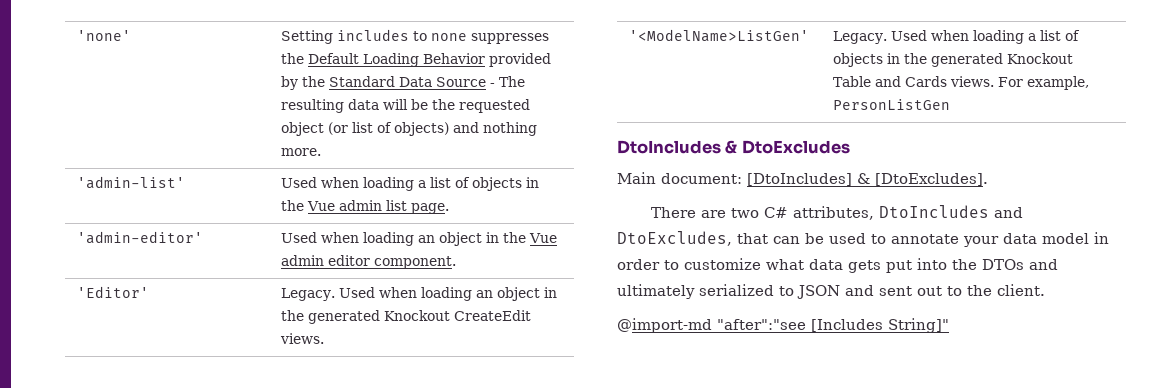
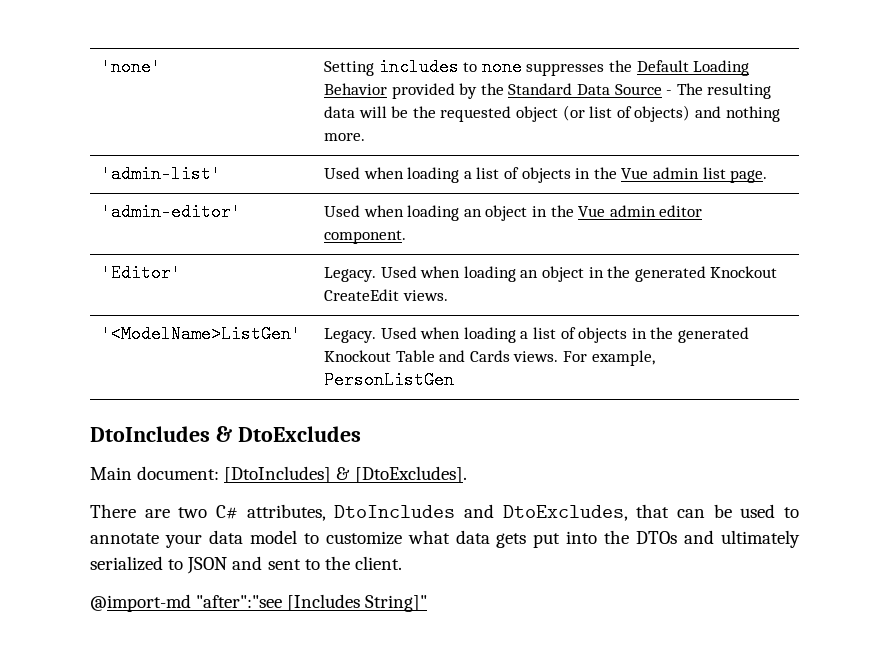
[1094,232,1109,244] [617,259,660,270] in order -> (297, 537) none
[917,286,942,296] out -> (301, 564) none

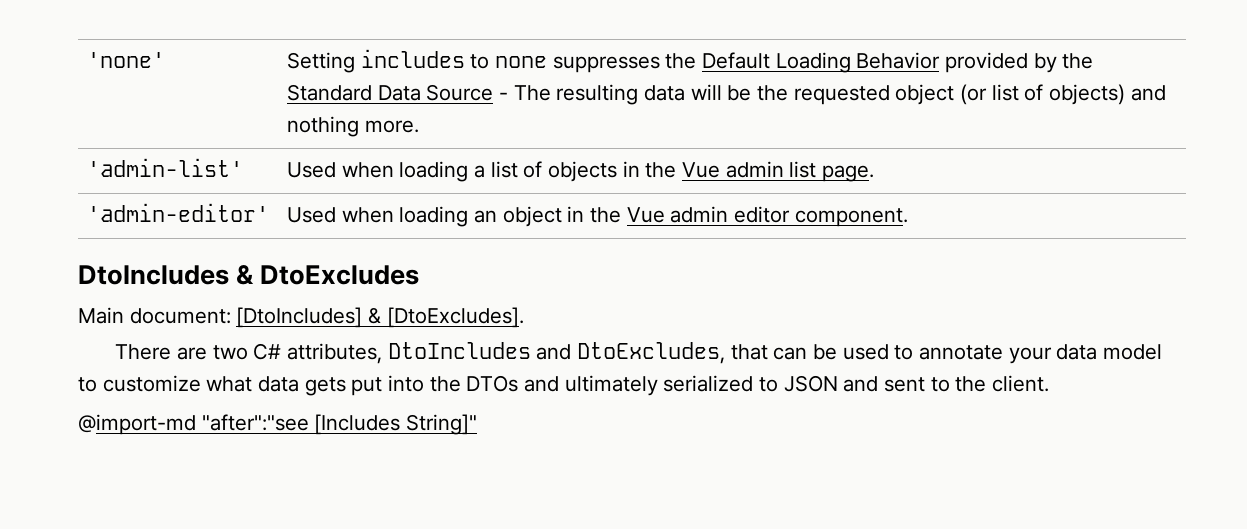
[101,264,182,282] [324,266,778,282] [324,289,448,301] [101,325,302,343] [324,327,749,343] [324,350,655,366] [324,371,455,389] // 'Editor' | Legacy. Used when loading an object in the generated Knockout CreateEdit views. // '<ModelName>ListGen' | Legacy. Used when loading a list of objects in the generated Knockout Table and Cards views. For example, PersonListGen -> (908, 217) none

